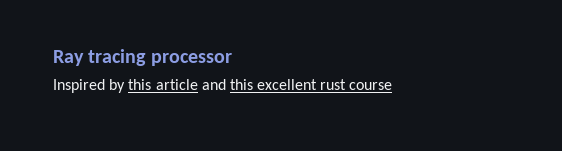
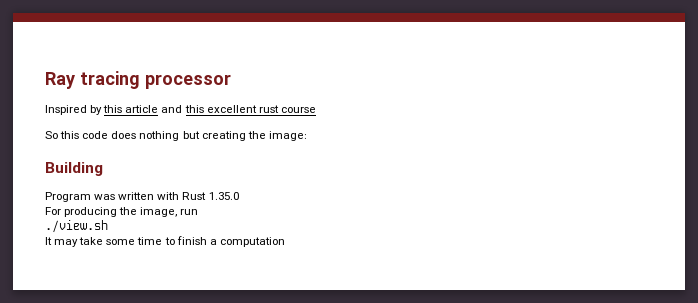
(393, 86) none -> [45,131,307,141] [45,162,103,176] [45,192,239,202] [45,207,199,217] [45,220,108,233] [45,236,285,247] // So this code does nothing but creating the image: // Building // Program was written with Rust 1.35.0 // For producing the image, run // ./view.sh // It may take some time to finish a computation

